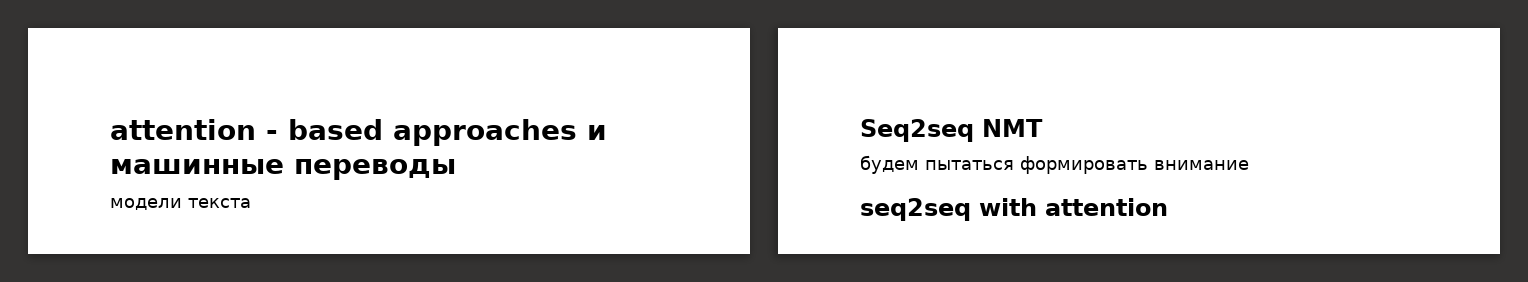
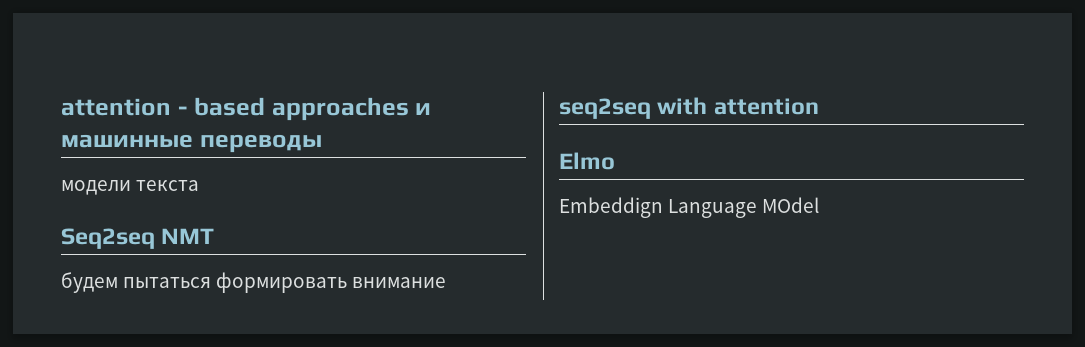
(1168, 207) none -> [559,152,615,170] [559,197,820,218] // Elmo // Embeddign Language MOdel

